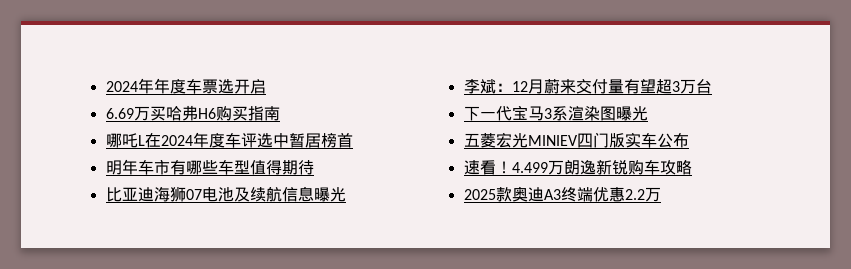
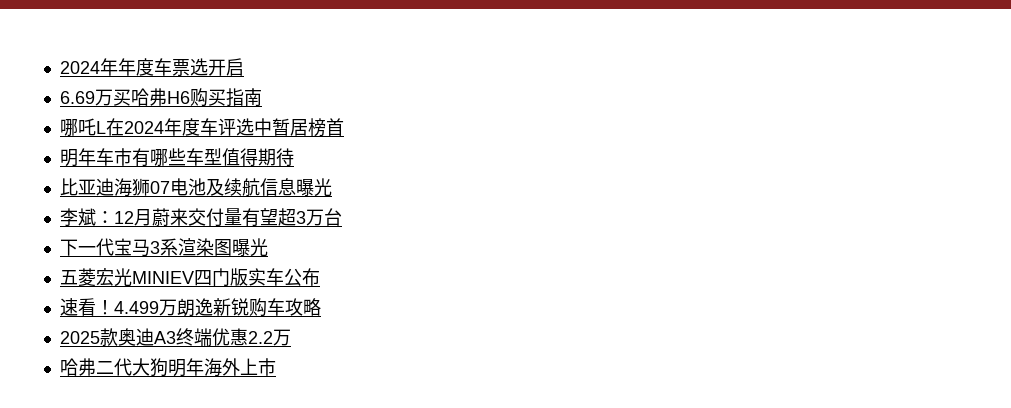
(661, 194) none -> [59,358,276,377] // 哈弗二代大狗明年海外上市

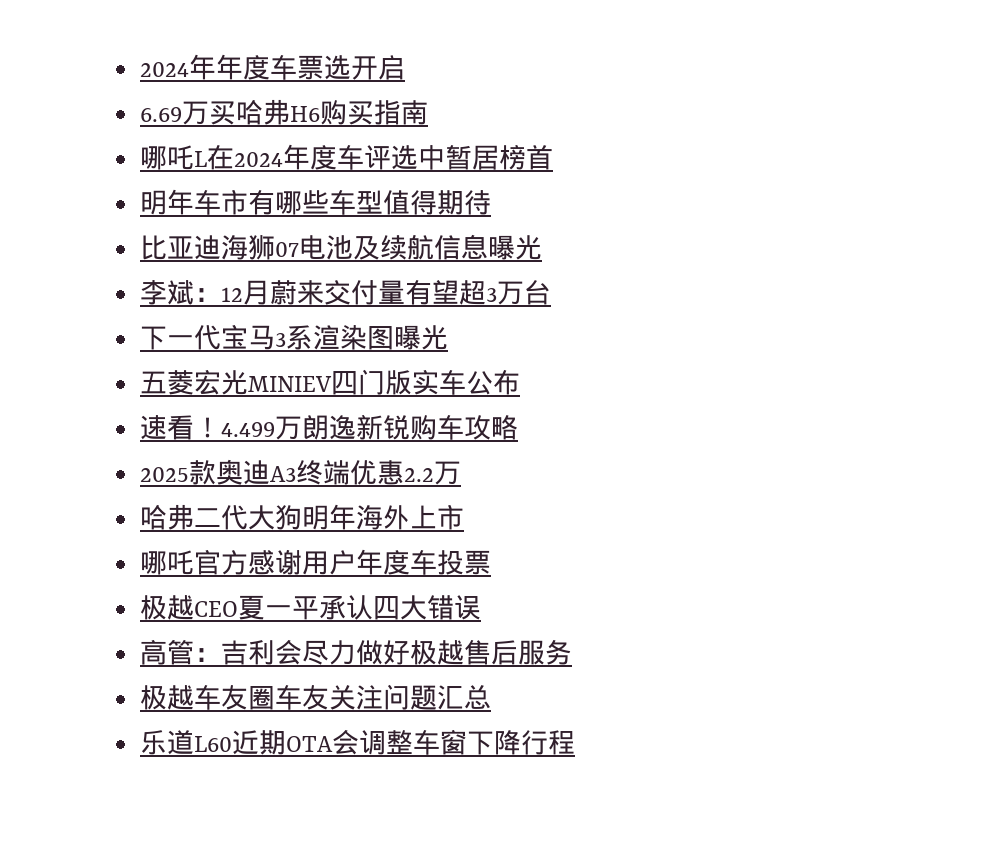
(276, 367) none -> [140,549,492,575] [140,595,482,620] [140,639,573,665] [140,684,492,710] [140,729,576,755] // 哪吒官方感谢用户年度车投票 // 极越CEO夏一平承认四大错误 // 高管：吉利会尽力做好极越售后服务 // 极越车友圈车友关注问题汇总 // 乐道L60近期OTA会调整车窗下降行程

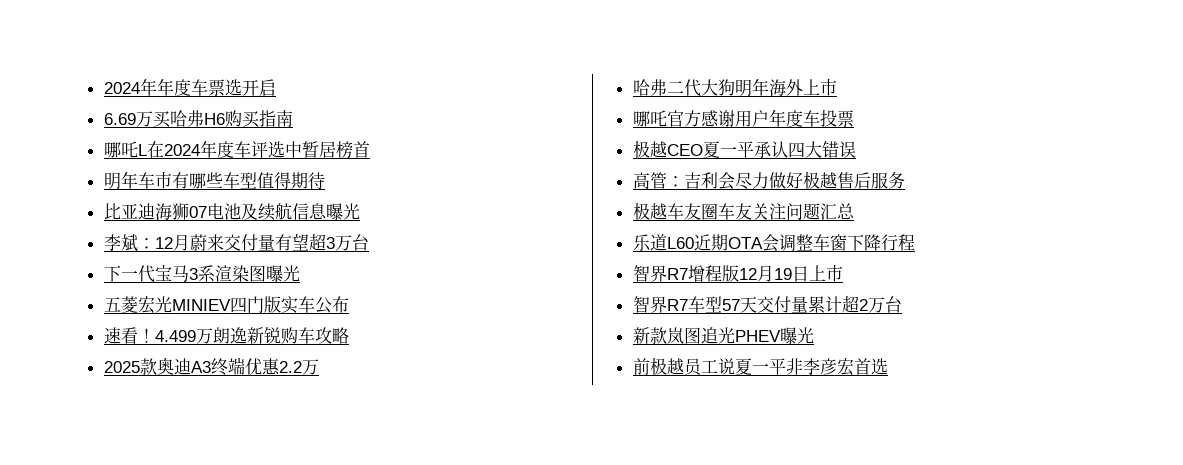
(576, 742) none -> [632,265,843,282] [632,295,902,313] [632,327,814,344] [632,357,888,376] // 智界R7增程版12月19日上市 // 智界R7车型57天交付量累计超2万台 // 新款岚图追光PHEV曝光 // 前极越员工说夏一平非李彦宏首选

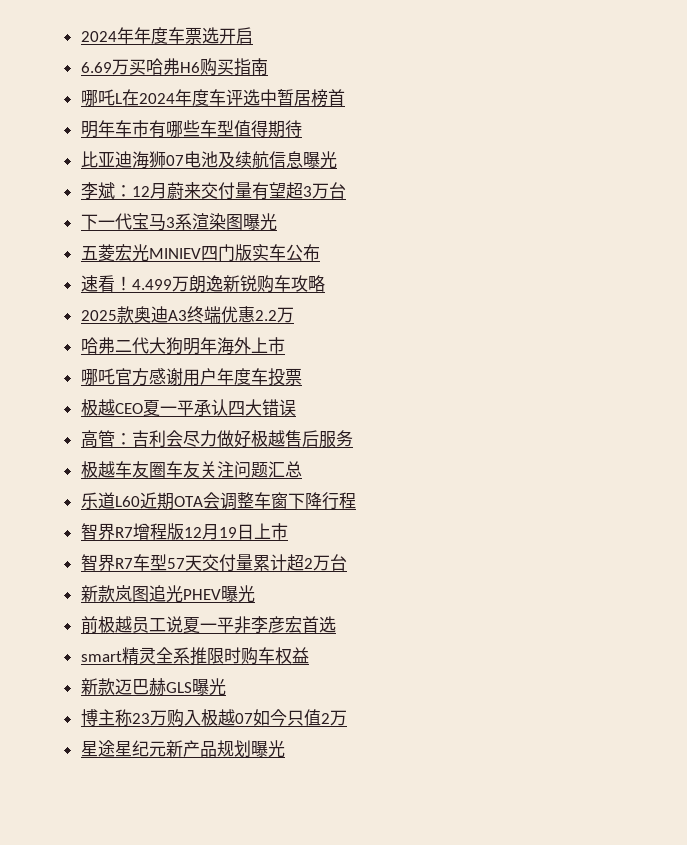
(888, 366) none -> [80,647,309,665] [80,678,226,696] [80,709,347,727] [80,740,285,758] // smart精灵全系推限时购车权益 // 新款迈巴赫GLS曝光 // 博主称23万购入极越07如今只值2万 // 星途星纪元新产品规划曝光

